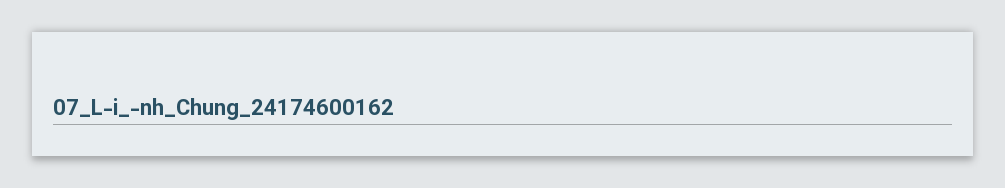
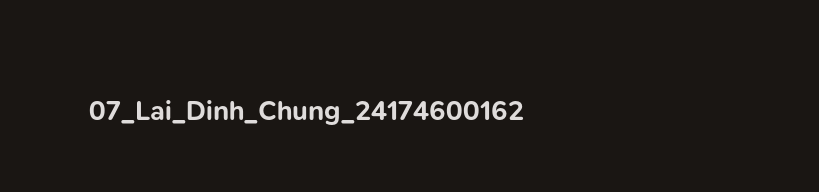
[53,98,394,120] 07_L-i_-nh_Chung_24174600162 -> [89,100,524,125] 07_Lai_Dinh_Chung_24174600162

